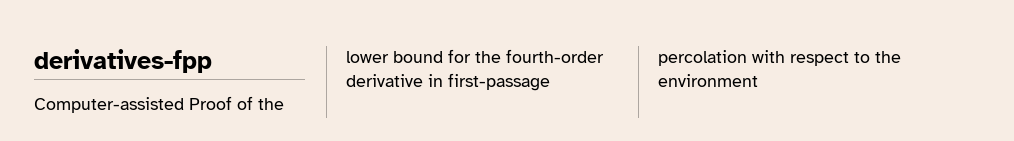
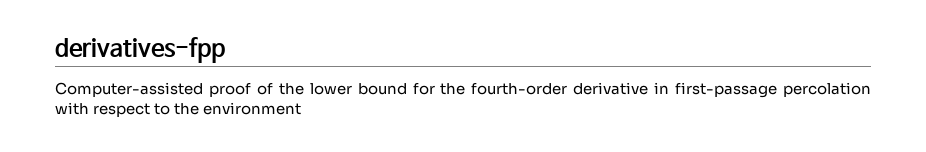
[189,96,232,110] Proof -> [208,83,251,97] proof

